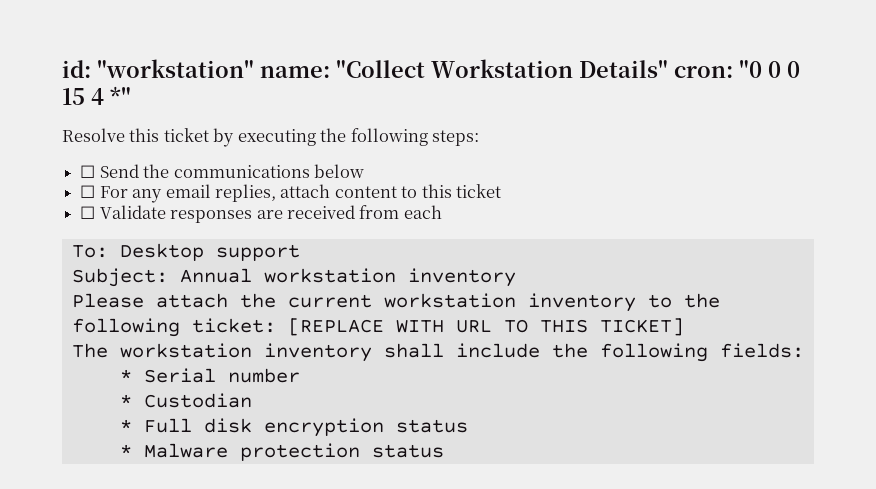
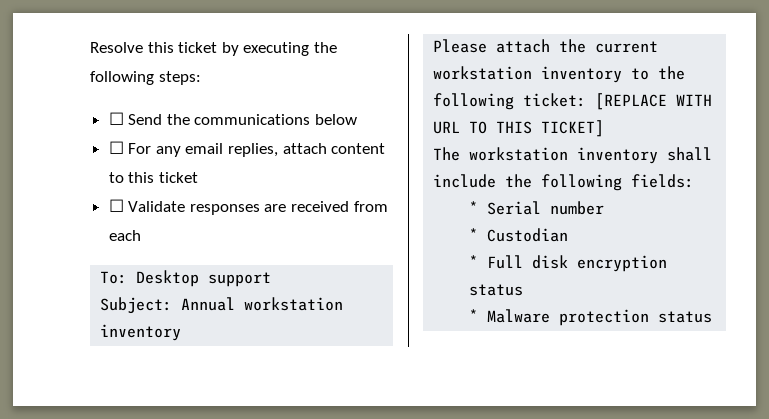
[62,59,800,78] [62,86,131,105] id: "workstation" name: "Collect Workstation Details" cron: "0 0 0 15 4 *" // -> (90, 47) none

